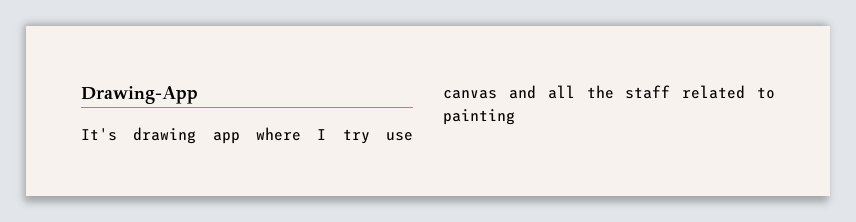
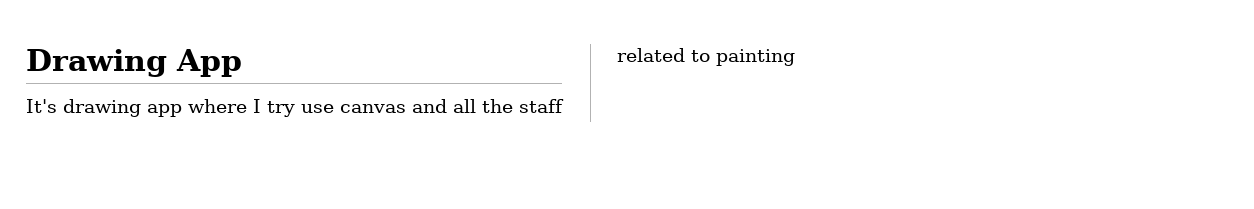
[81,86,198,104] Drawing-App -> [26,49,242,77] Drawing App

